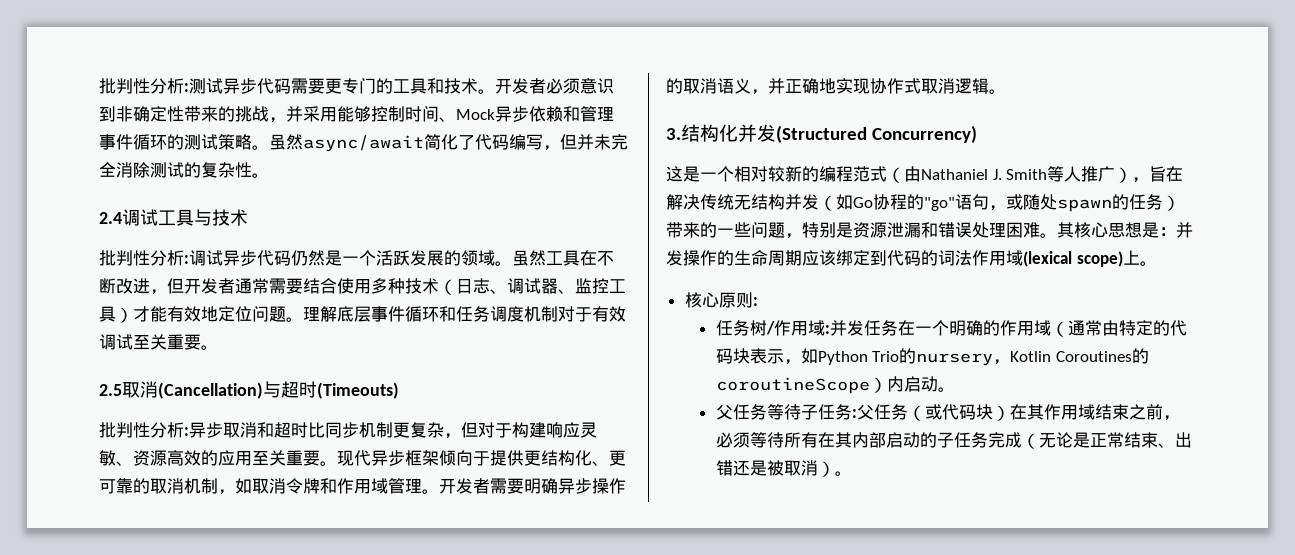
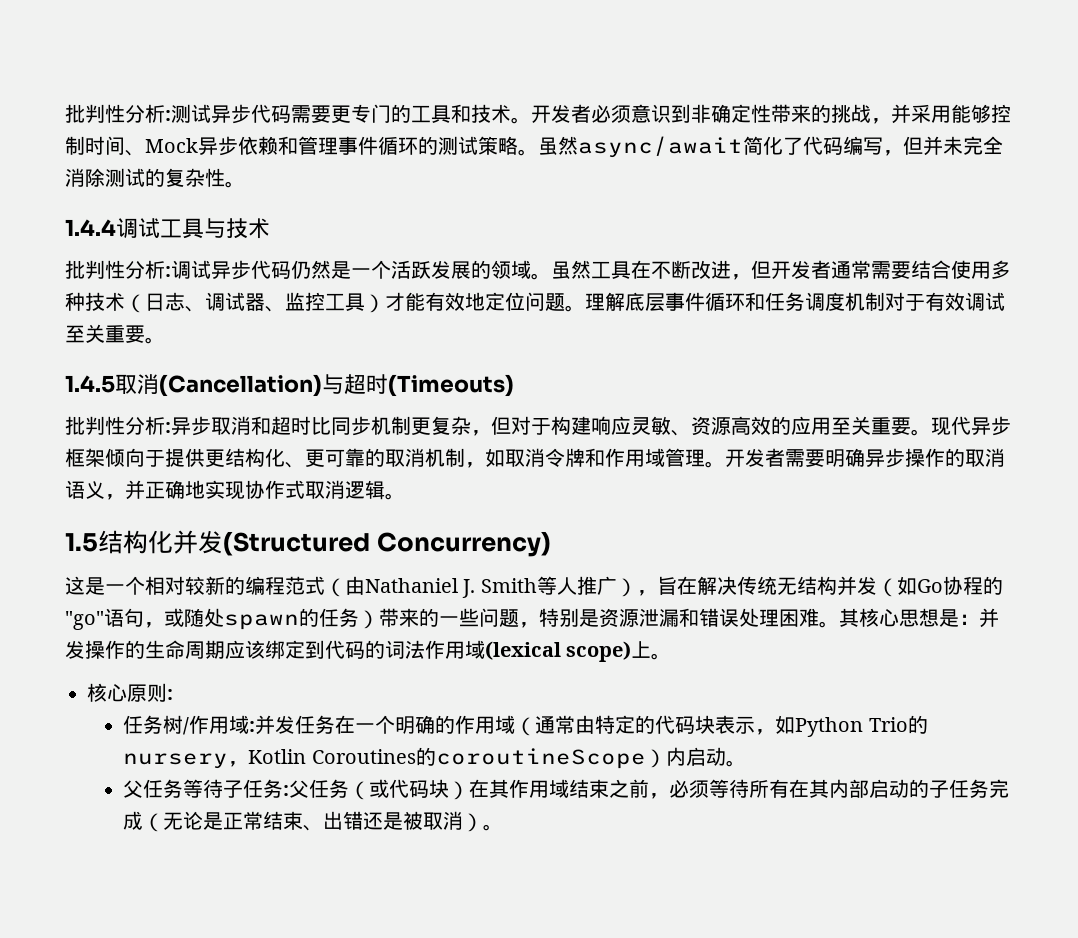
[99,212,122,224] 2.4 -> [65,219,116,236] 1.4.4
[99,384,122,396] 2.5 -> [65,375,115,393] 1.4.5
[666,128,681,140] 3. -> [65,533,98,552] 1.5

